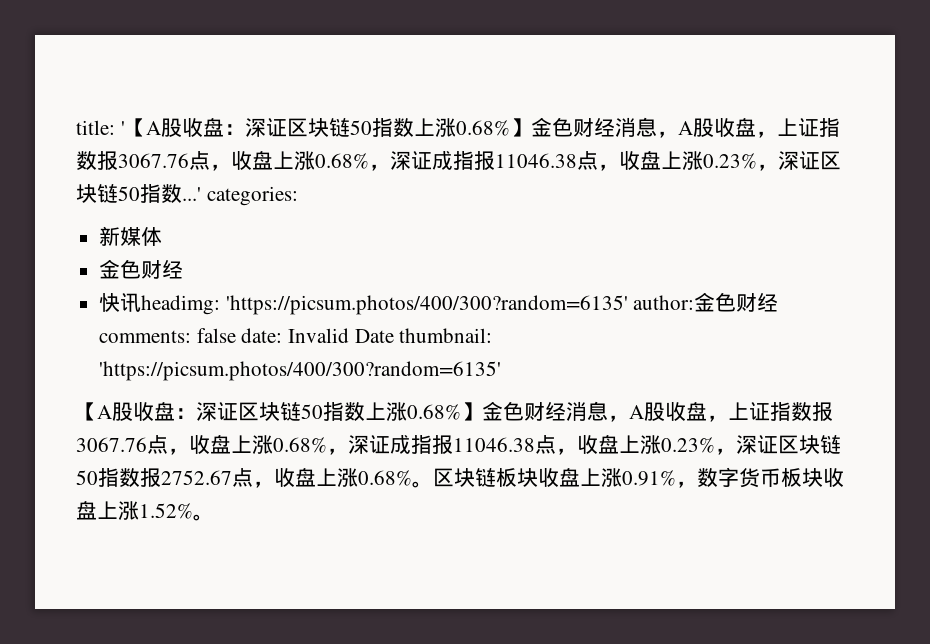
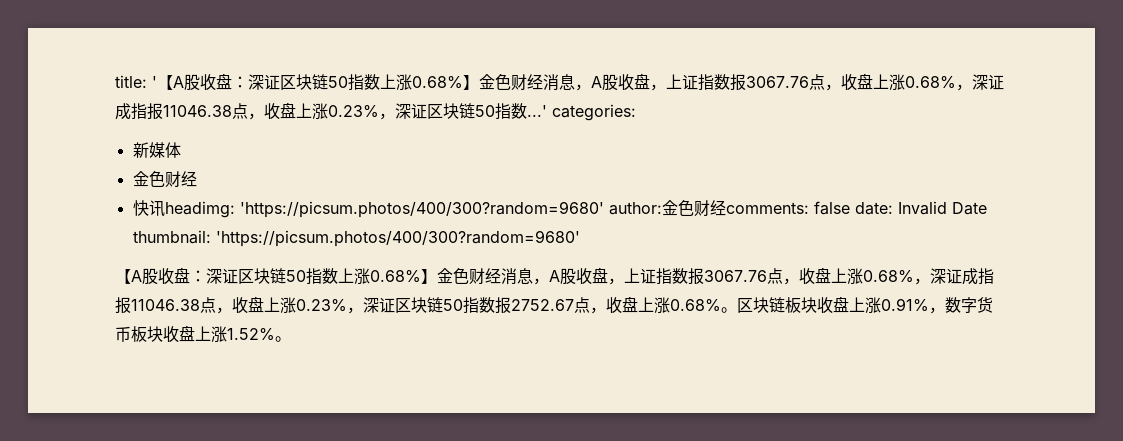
[225,295,628,315] 'https://picsum.photos/400/300?random=6135' -> [239,201,604,218] 'https://picsum.photos/400/300?random=9680'
[99,361,502,381] 'https://picsum.photos/400/300?random=6135' -> [215,230,580,247] 'https://picsum.photos/400/300?random=9680'

